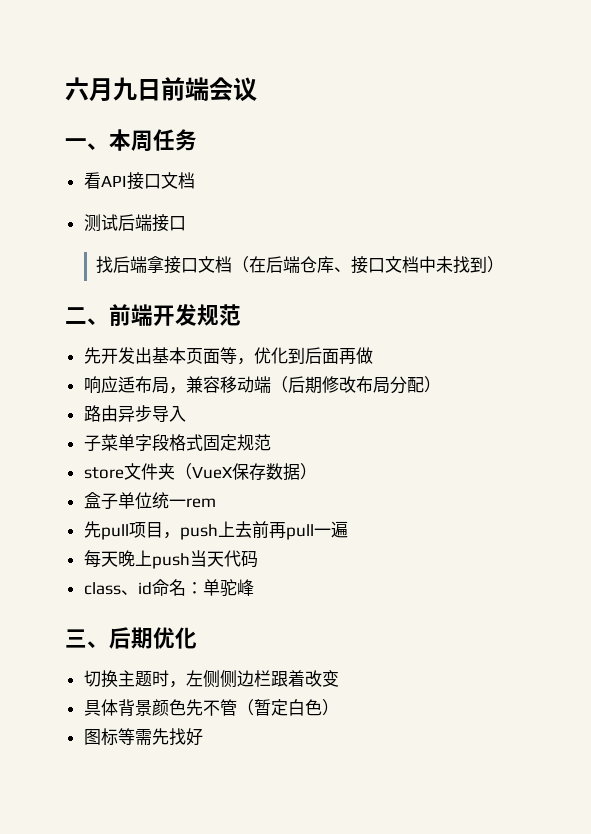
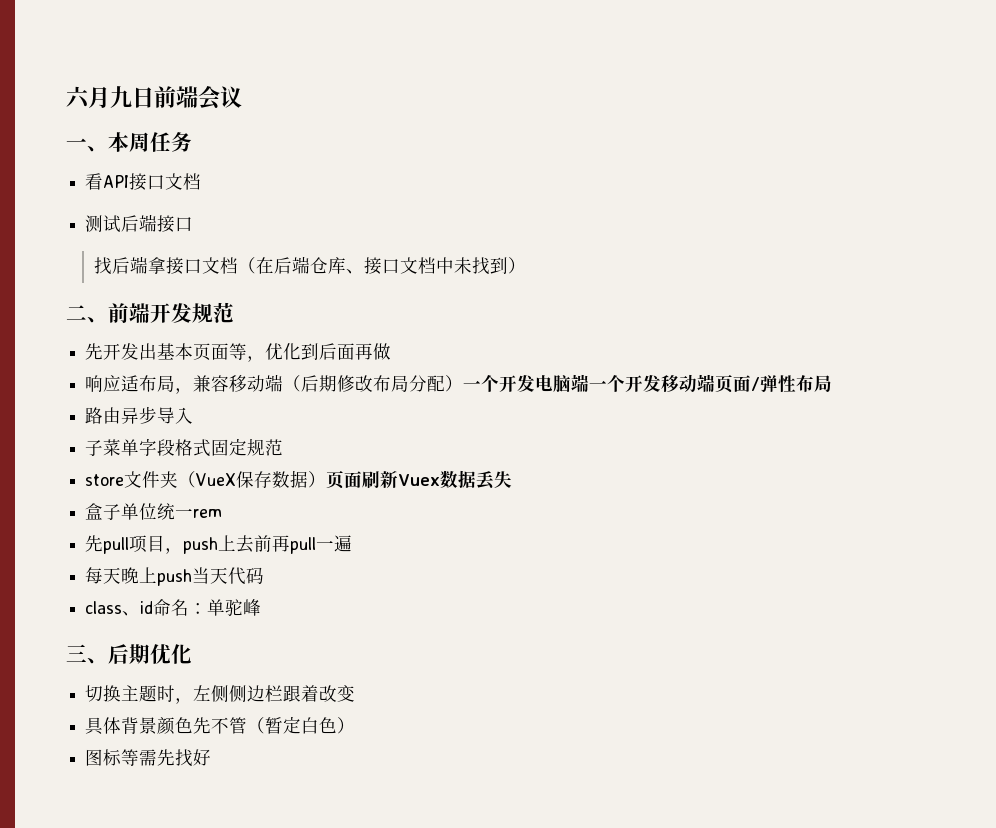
(441, 384) none -> [463,374,833,393] 一个开发电脑端一个开发移动端页面/弹性布局
(317, 471) none -> [326,470,513,490] 页面刷新Vuex数据丢失

